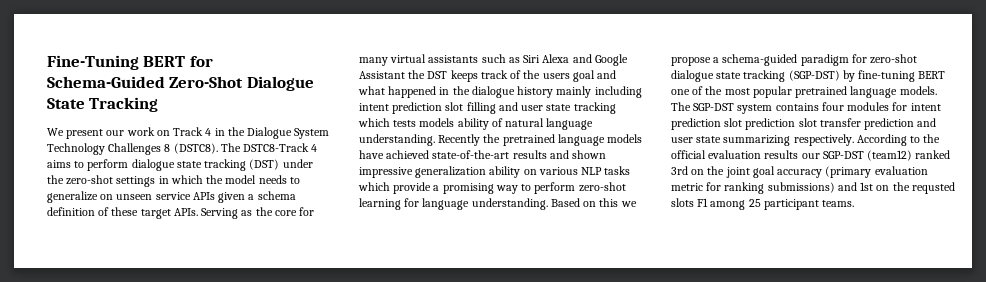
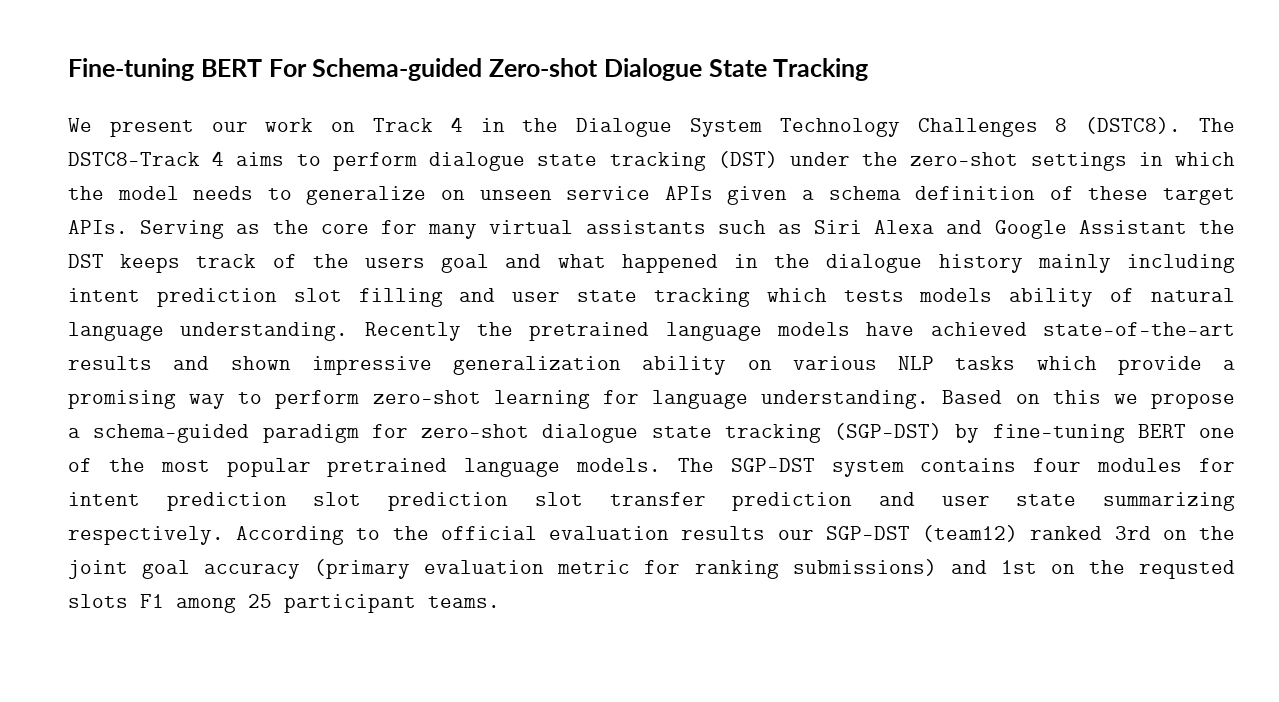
[47,55,213,70] [47,76,244,88] Fine-Tuning BERT for Schema-Guided Zero-Shot -> [68,58,598,81] Fine-tuning BERT For Schema-guided Zero-shot

